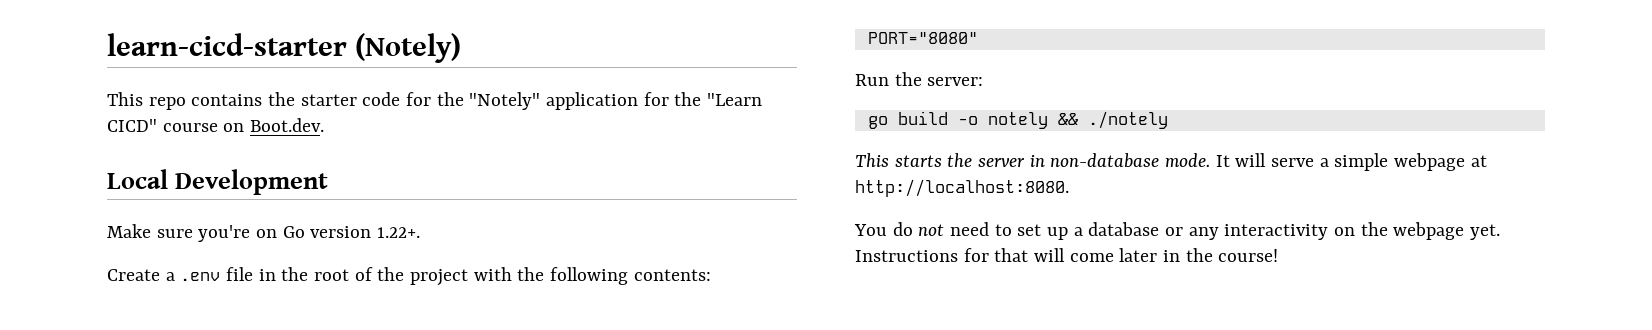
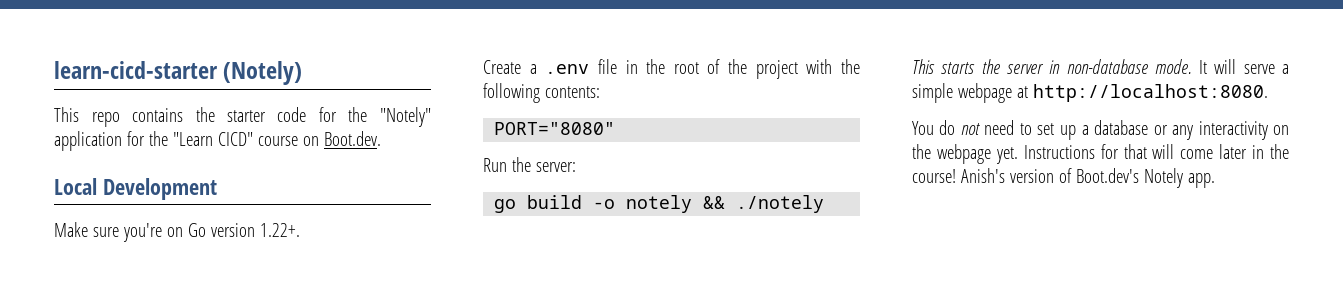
(1279, 255) none -> [960,168,1215,188] Anish's version of Boot.dev's Notely app.

